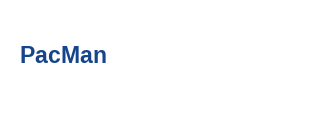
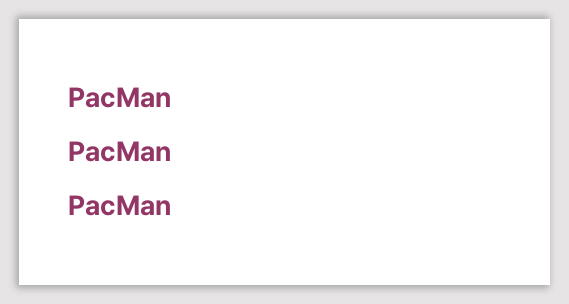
[20,46,107,63] PacMan -> [68,87,171,108] [68,141,171,162] [68,195,171,216] PacMan // PacMan // PacMan

